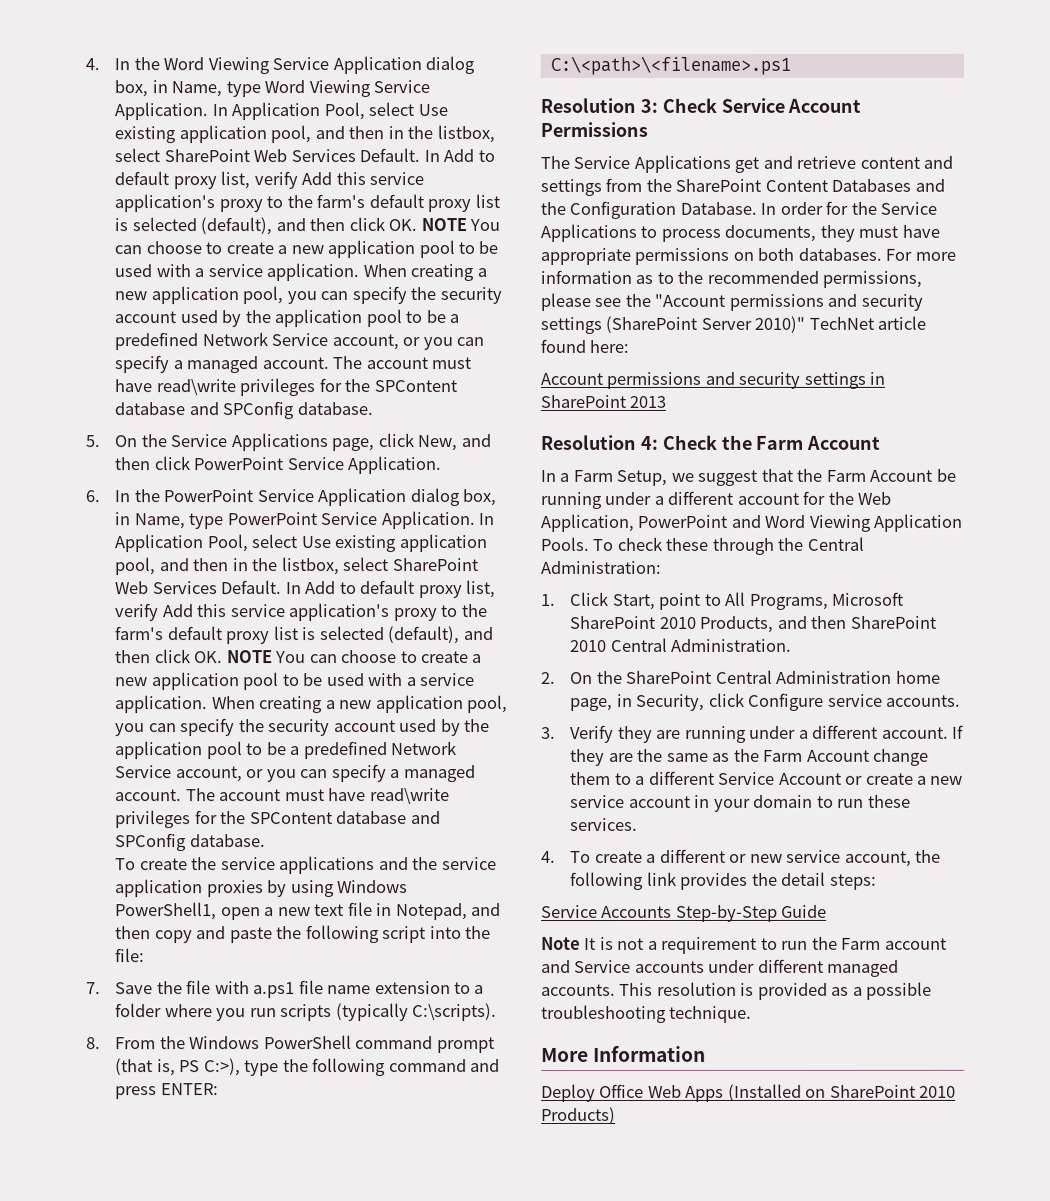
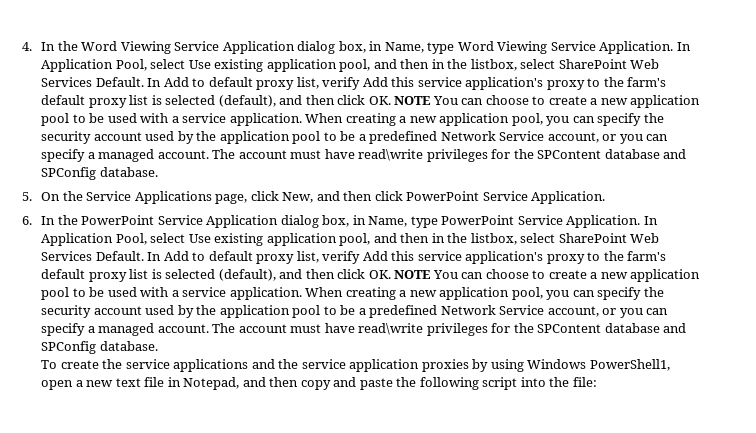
[86,980,485,999] [115,1003,498,1022] [86,1035,495,1054] [115,1058,500,1077] [115,1083,219,1100] [549,55,791,75] [540,97,862,113] [540,121,648,137] [540,154,954,173] [540,177,945,196] [540,200,938,219] [540,223,940,242] [540,247,956,265] [540,269,923,288] [540,292,923,311] [540,315,927,334] [540,338,630,353] [540,371,886,389] [540,394,667,408] [540,434,881,450] [540,468,956,486] [540,490,892,509] [540,513,963,532] [540,536,864,555] [540,560,661,574] [540,591,905,610] [570,615,937,633] [570,637,793,652] [541,669,941,684] [570,692,962,711] [541,724,964,743] [570,748,929,766] [570,770,964,785] [570,794,911,812] [570,817,639,831] [541,848,941,867] [570,871,877,890] [541,904,828,922] [541,936,947,954] [541,958,900,977] [541,981,933,1000] [541,1004,753,1023] [541,1045,707,1062] [541,1083,957,1102] [541,1106,616,1124] // 7. Save the file with a.ps1 file name extension to a folder where you run scripts (typically C:\scripts). // 8. From the Windows PowerShell command prompt (that is, PS C:>), type the following command and press ENTER: // C:\<path>\<filename>.ps1 // Resolution 3: Check Service Account Permissions // The Service Applications get and retrieve content and settings from the SharePoint Content Databases and the Configuration Database. In order for the Service Applications to process documents, they must have appropriate permissions on both databases. For more information as to the recommended permissions, please see the "Account permissions and security settings (SharePoint Server 2010)" TechNet article found here: // Account permissions and security settings in SharePoint 2013 // Resolution 4: Check the Farm Account // In a Farm Setup, we suggest that the Farm Account be running under a different account for the Web Application, PowerPoint and Word Viewing Application Pools. To check these through the Central Administration: // 1. Click Start, point to All Programs, Microsoft SharePoint 2010 Products, and then SharePoint 2010 Central Administration. // 2. On the SharePoint Central Administration home page, in Security, click Configure service accounts. // 3. Verify they are running under a different account. If they are the same as the Farm Account change them to a different Service Account or create a new service account in your domain to run these services. // 4. To create a different or new service account, the following link provides the detail steps: // Service Accounts Step-by-Step Guide // Note It is not a requirement to run the Farm account and Service accounts under different managed accounts. This resolution is provided as a possible troubleshooting technique. // More Information // Deploy Office Web Apps (Installed on SharePoint 2010 Products) -> (597, 382) none

